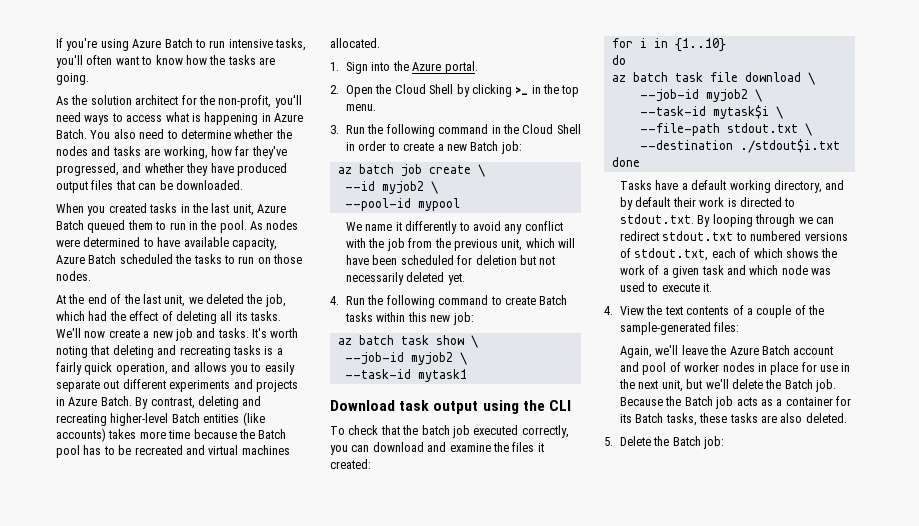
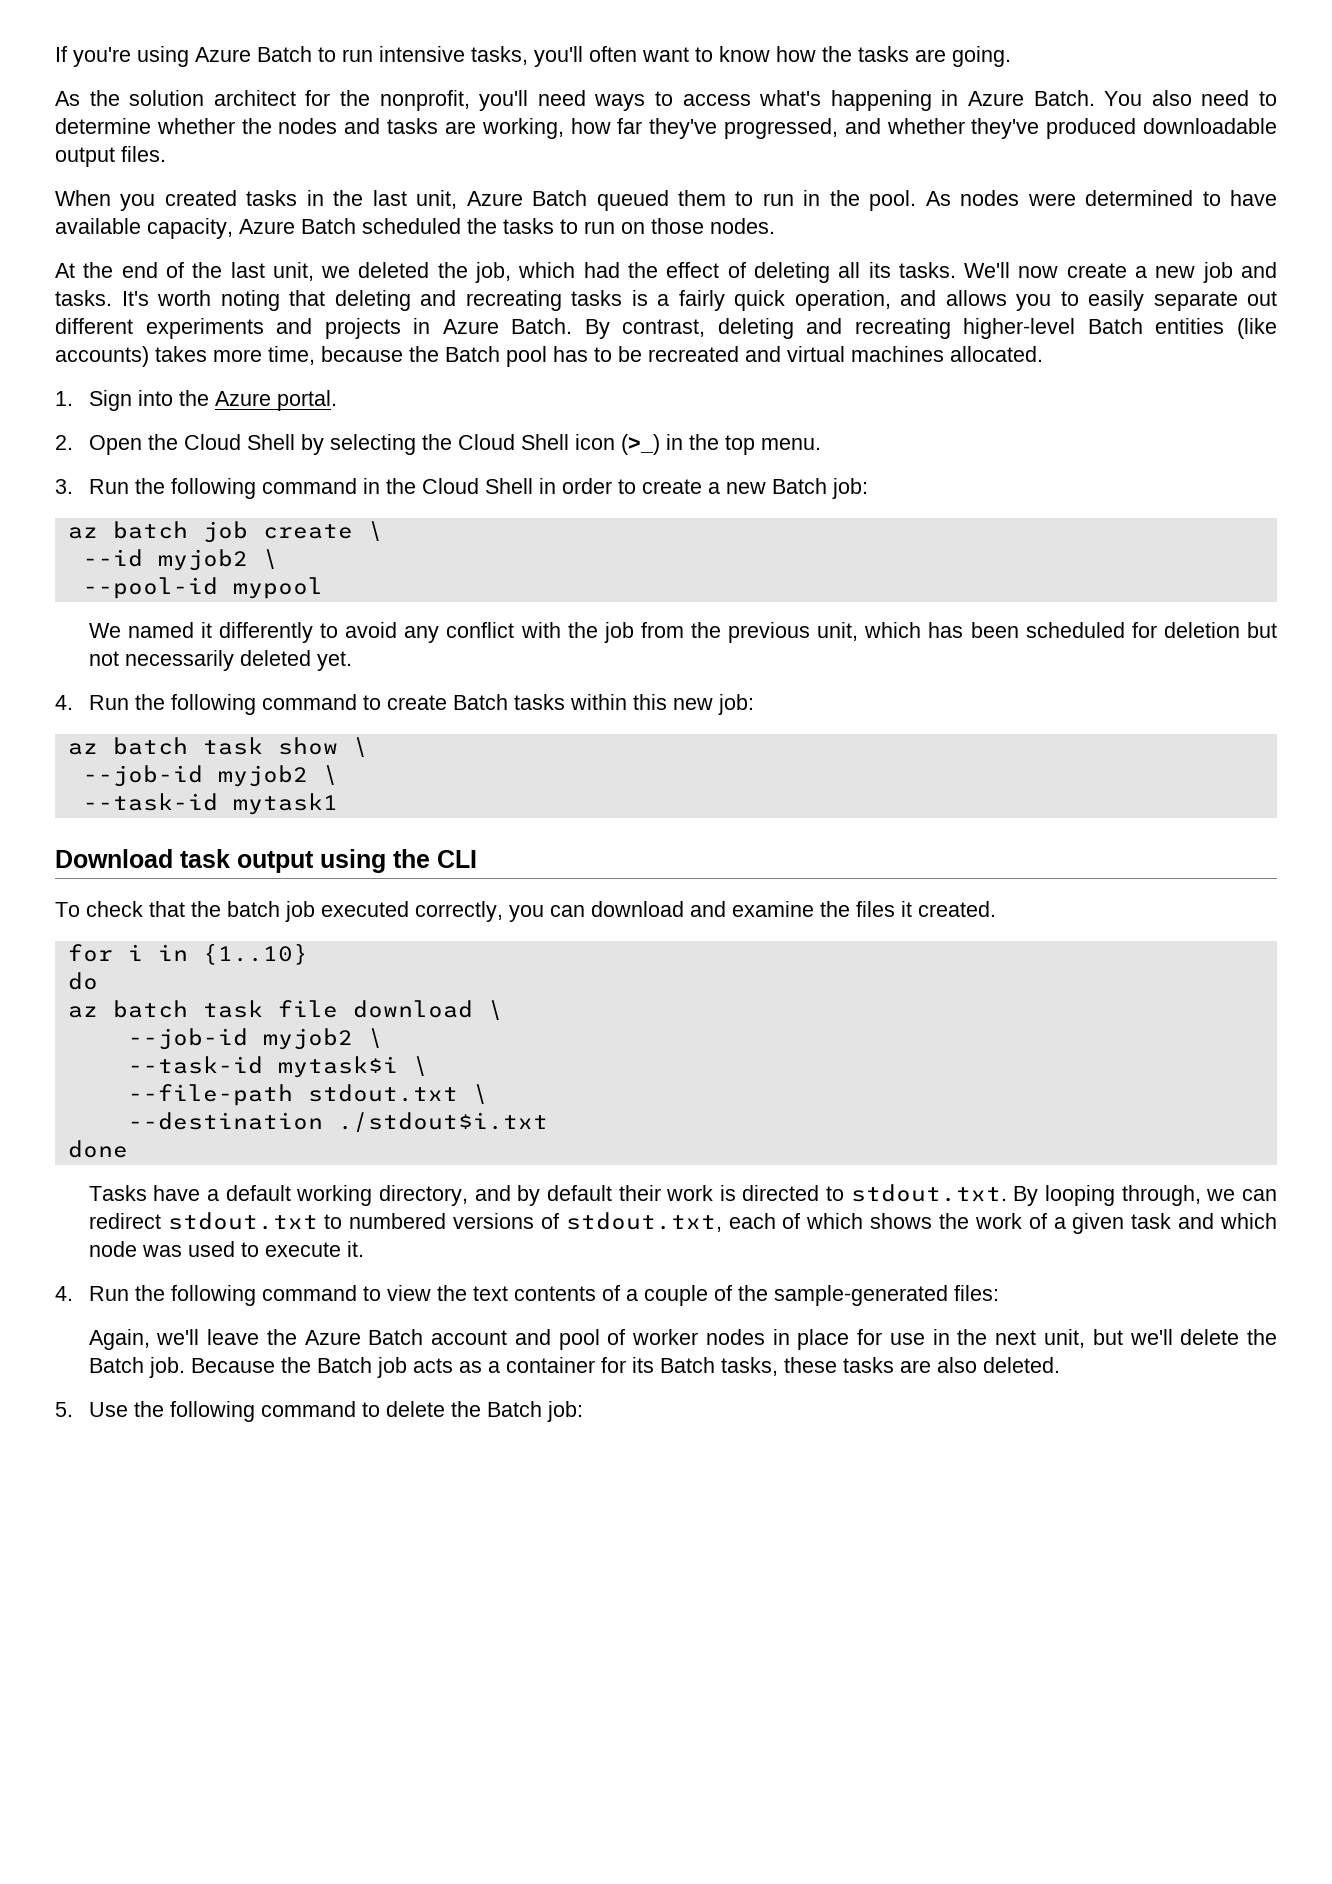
[218,95,272,108] non-profit, -> [379,90,470,111] nonprofit,
[165,112,201,122] what is -> [759,90,822,106] what's
[186,163,287,176] [56,180,243,193] they have produced output files that can be downloaded. -> [971,118,1277,139] [55,146,166,167] they've produced downloadable output files.
[168,430,191,439] time -> [268,346,315,365] time,
[471,84,529,97] clicking >_ -> [329,434,660,455] selecting the Cloud Shell icon (>_)
[365,224,393,231] name -> [127,622,194,638] named
[558,238,576,248] [346,255,370,265] will have -> [928,622,964,638] has
[330,459,371,469] created: -> [918,901,996,917] created.
[755,214,796,227] through -> [1121,1185,1201,1206] through,
[620,306,645,315] View -> [88,1285,431,1306] Run the following command to view
[620,436,652,446] Delete -> [88,1401,445,1422] Use the following command to delete

